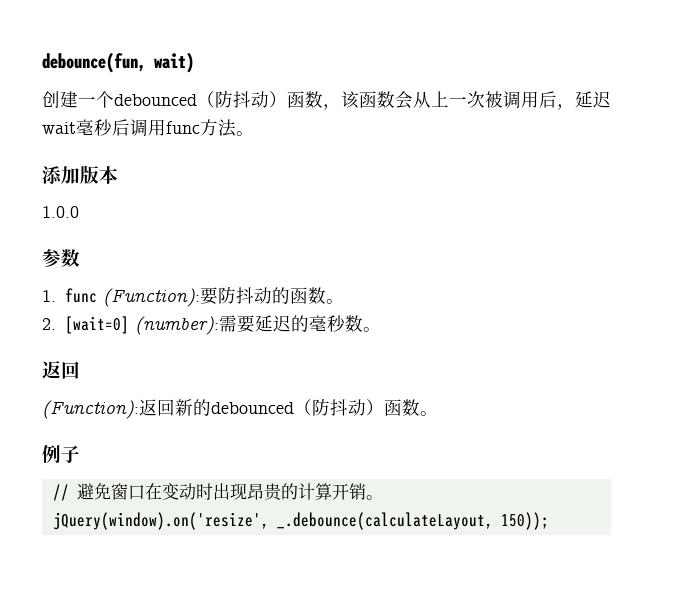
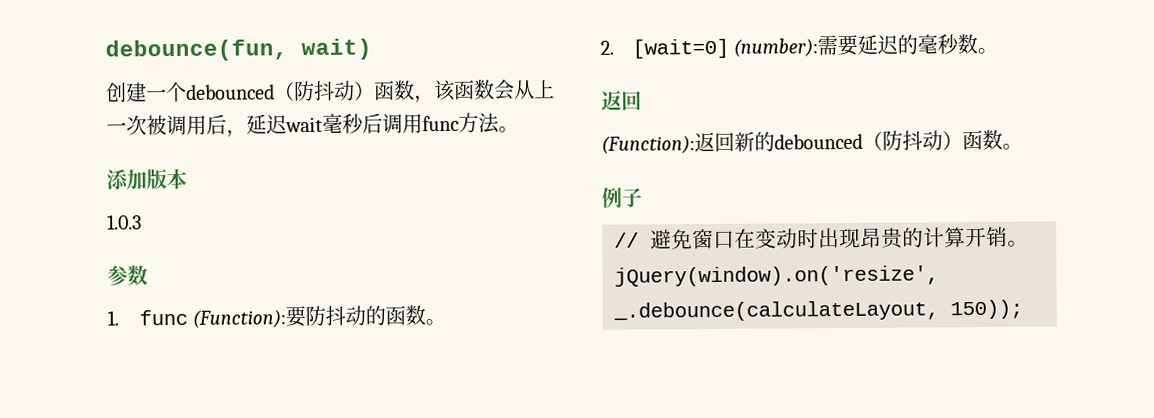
[42,206,79,218] 1.0.0 -> [107,214,142,230] 1.0.3

